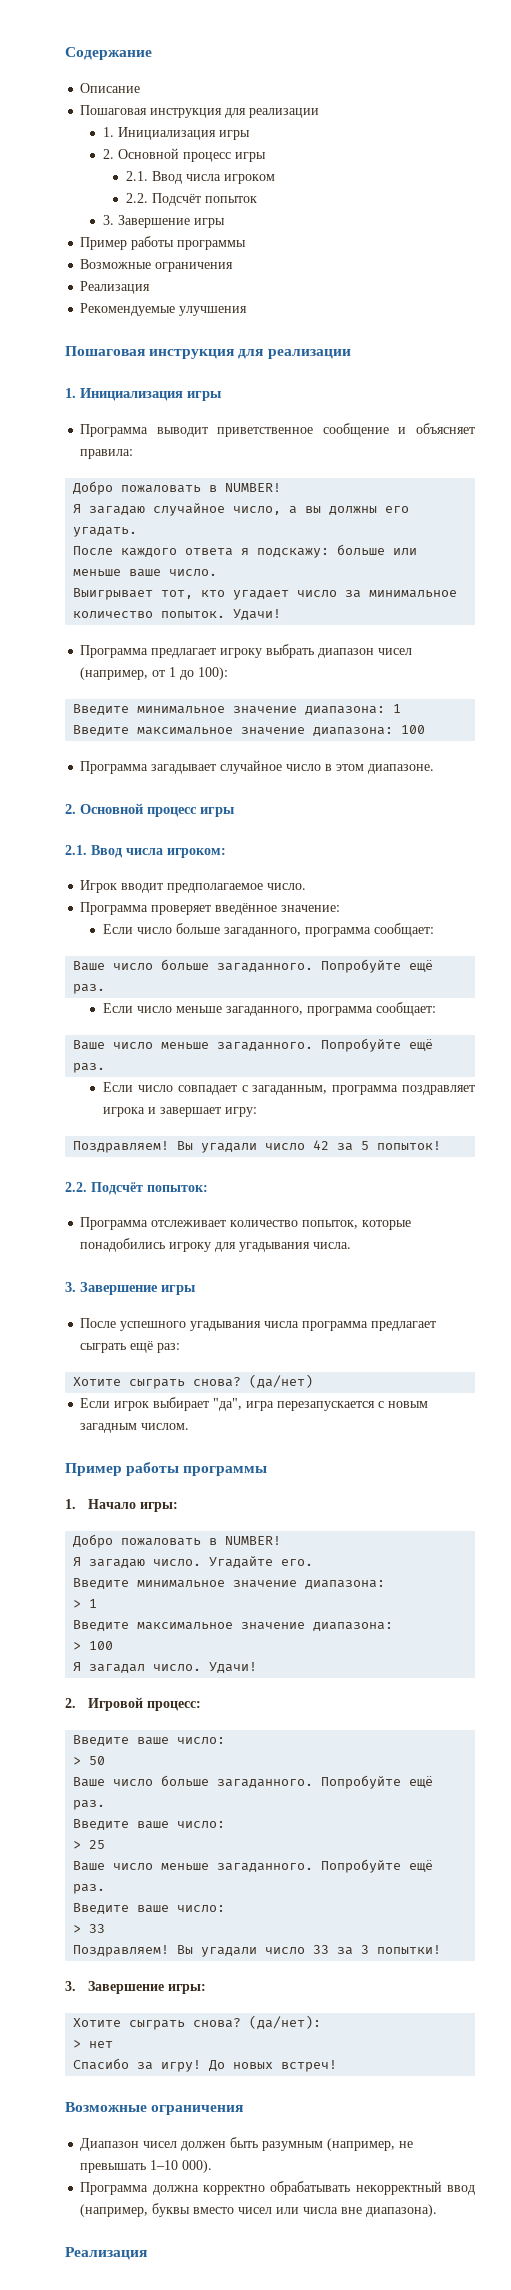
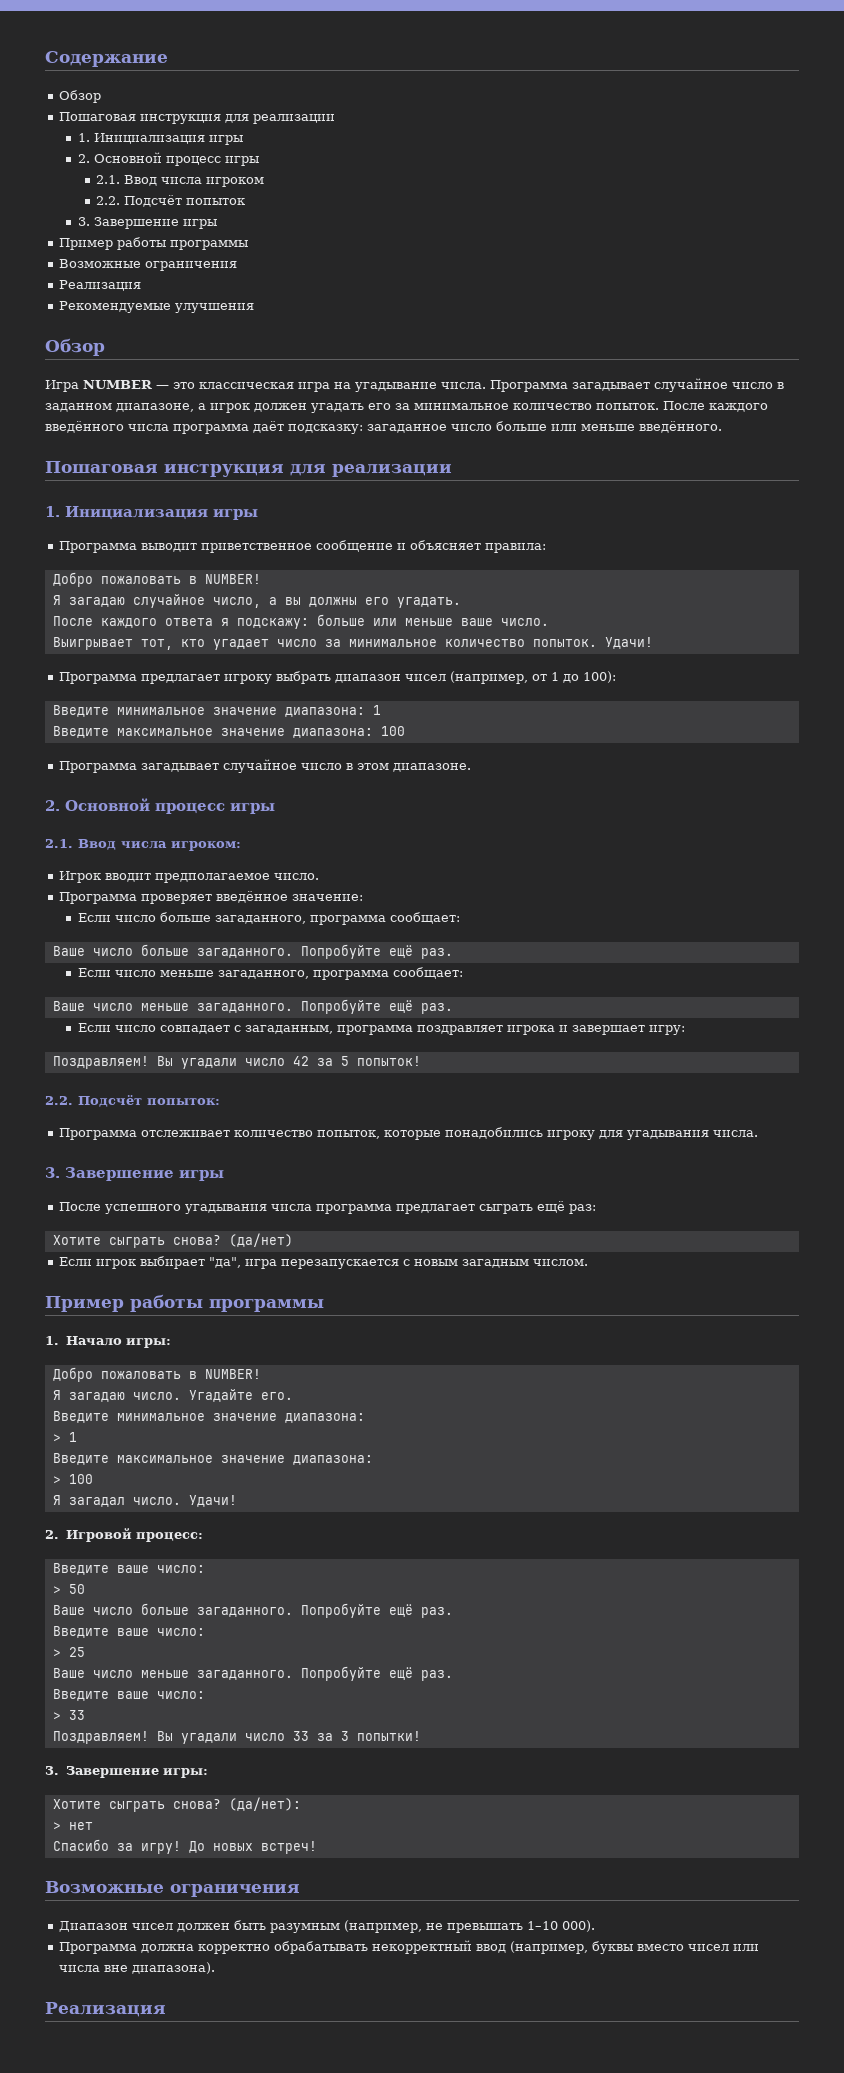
[80,83,141,93] Описание -> [59,90,102,103] Обзор
(248, 311) none -> [45,338,105,356] [45,378,784,392] [45,401,768,413] [45,421,722,434] // Обзор // Игра NUMBER — это классическая игра на угадывание числа. Программа загадывает случайное число в заданном диапазоне, а игрок должен угадать его за минимальное количество попыток. После каждого введённого числа программа даёт подсказку: загаданное число больше или меньше введённого.

